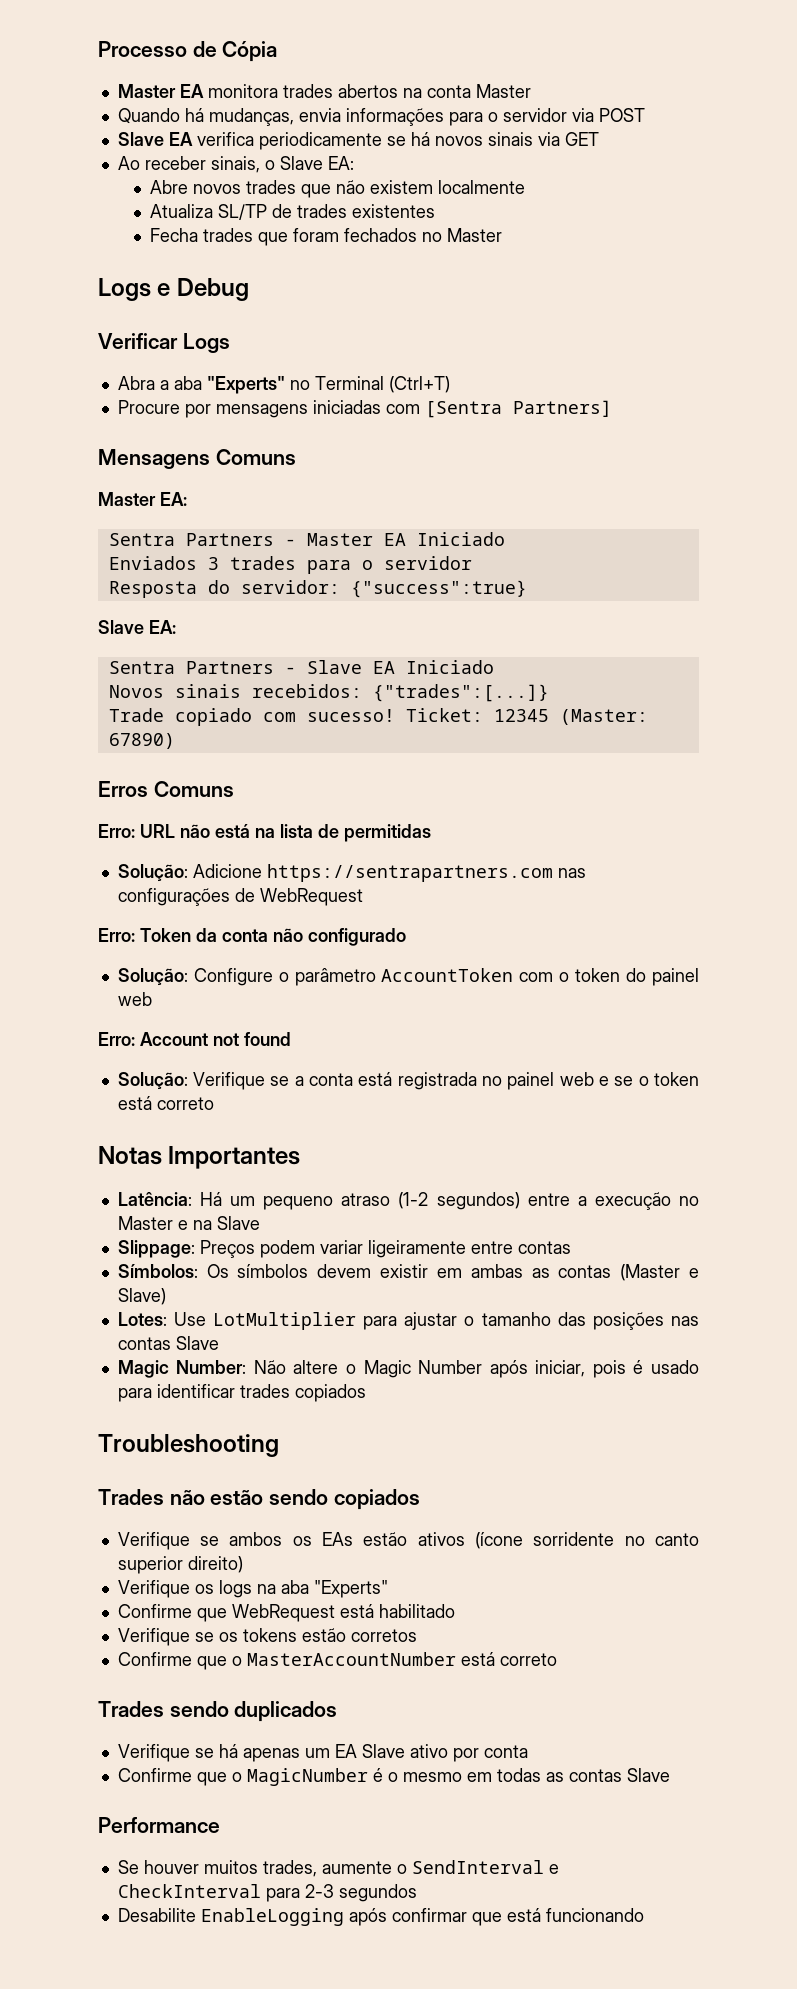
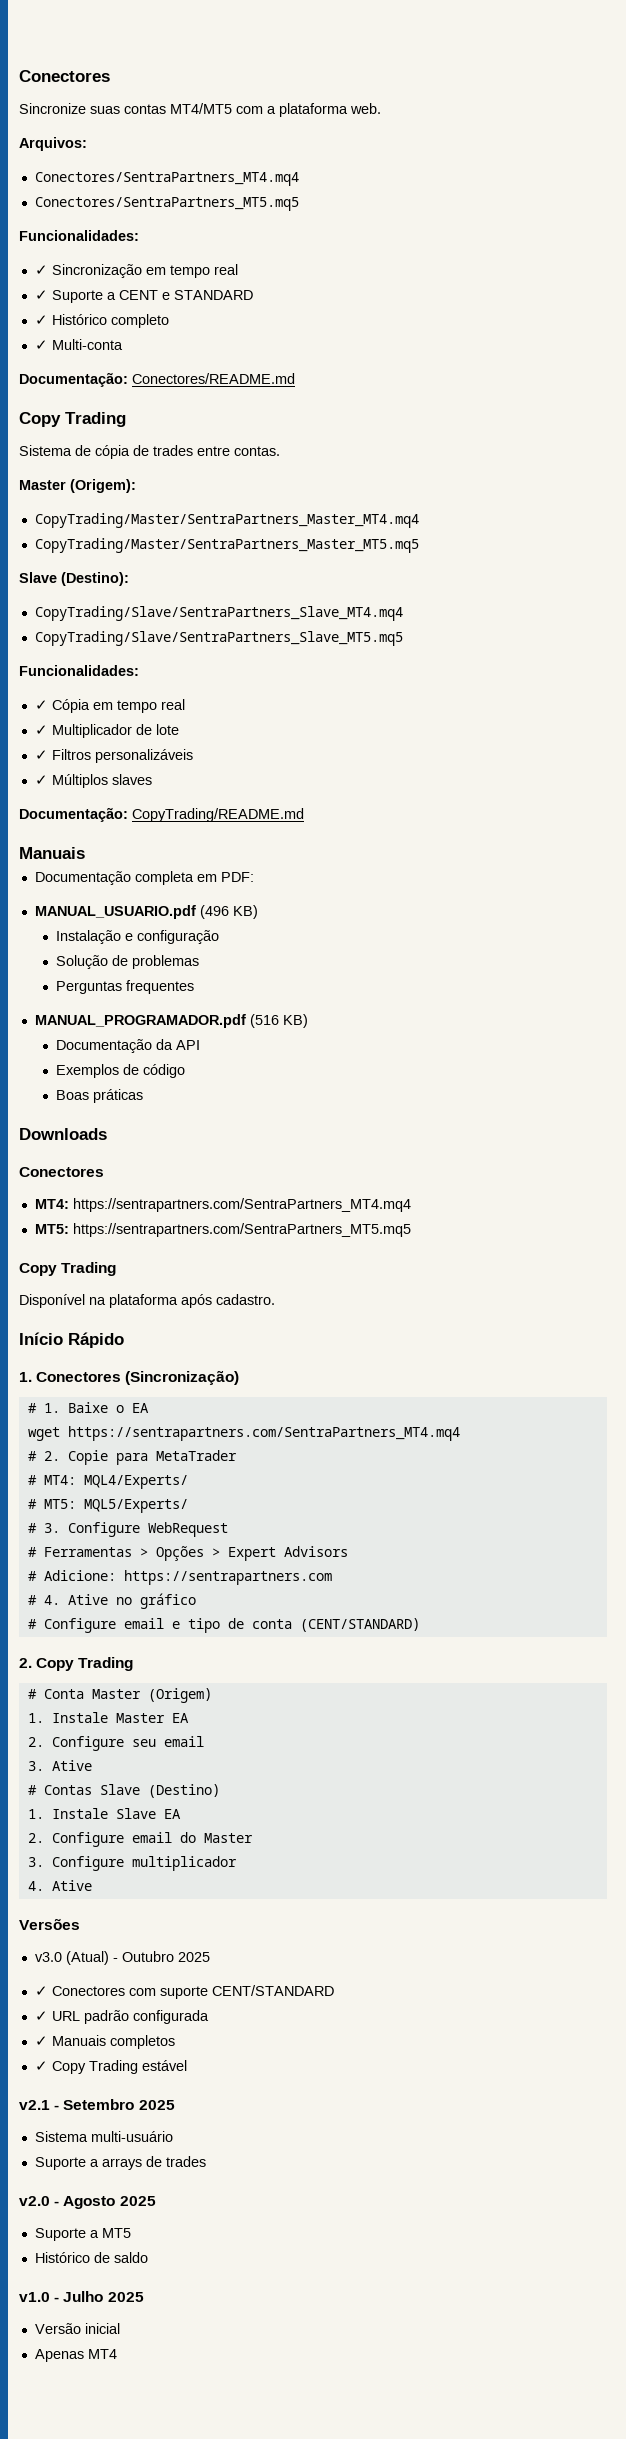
[98,41,278,62] [117,84,531,98] [117,108,645,126] [117,132,599,150] [117,156,354,173] [150,180,526,198] [150,204,436,220] [150,228,503,246] [98,278,249,301] [98,333,230,353] [117,376,450,394] [117,400,612,418] [98,449,296,469] [98,492,187,506] [108,532,505,546] [108,556,472,574] [108,580,527,598] [98,620,176,634] [108,660,494,674] [108,684,549,702] [108,708,648,726] [108,733,175,749] [98,781,234,797] [98,824,431,842] [117,864,586,882] [117,888,363,906] [98,928,406,946] [117,968,699,986] [117,992,152,1006] [98,1032,291,1046] [117,1072,699,1090] [117,1096,214,1110] [98,1146,301,1169] [117,1192,700,1210] [117,1216,260,1230] [117,1240,571,1258] [117,1264,699,1281] [117,1288,166,1305] [117,1312,699,1330] [117,1336,219,1350] [117,1360,700,1378] [117,1384,366,1402] [98,1434,279,1457] [98,1489,420,1510] [117,1532,699,1550] [117,1556,243,1574] [117,1580,388,1598] [117,1604,455,1622] [117,1628,417,1646] [117,1652,557,1670] [98,1701,338,1722] [117,1744,528,1762] [117,1768,670,1786] [98,1817,220,1833] [117,1860,559,1877] [117,1884,417,1902] [117,1908,644,1926] Processo de Cópia // Master EA monitora trades abertos na conta Master // Quando há mudanças, envia informações para o servidor via POST // Slave EA verifica periodicamente se há novos sinais via GET // Ao receber sinais, o Slave EA: // Abre novos trades que não existem localmente // Atualiza SL/TP de trades existentes // Fecha trades que foram fechados no Master // Logs e Debug // Verificar Logs // Abra a aba "Experts" no Terminal (Ctrl+T) // Procure por mensagens iniciadas com [Sentra Partners] // Mensagens Comuns // Master EA: // Sentra Partners - Master EA Iniciado // Enviados 3 trades para o servidor // Resposta do servidor: {"success":true} // Slave EA: // Sentra Partners - Slave EA Iniciado // Novos sinais recebidos: {"trades":[...]} // Trade copiado com sucesso! Ticket: 12345 (Master: 67890) // Erros Comuns // Erro: URL não está na lista de permitidas // Solução: Adicione https://sentrapartners.com nas configurações de WebRequest // Erro: Token da conta não configurado // Solução: Configure o parâmetro AccountToken com o token do painel web // Erro: Account not found // Solução: Verifique se a conta está registrada no painel web e se o token está correto // Notas Importantes // Latência: Há um pequeno atraso (1-2 segundos) entre a execução no Master e na Slave // Slippage: Preços podem variar ligeiramente entre contas // Símbolos: Os símbolos devem existir em ambas as contas (Master e Slave) // Lotes: Use LotMultiplier para ajustar o tamanho das posições nas contas Slave // Magic Number: Não altere o Magic Number após iniciar, pois é usado para identificar trades copiados // Troubleshooting // Trades não estão sendo copiados // Verifique se ambos os EAs estão ativos (ícone sorridente no canto superior direito) // Verifique os logs na aba "Experts" // Confirme que WebRequest está habilitado // Verifique se os tokens estão corretos // Confirme que o MasterAccountNumber está correto // Trades sendo duplicados // Verifique se há apenas um EA Slave ativo por conta // Confirme que o MagicNumber é o mesmo em todas as contas Slave // Performance // Se houver muitos trades, aumente o SendInterval e CheckInterval para 2-3 segundos // Desabilite EnableLogging após confirmar que está funcionando -> [19,70,110,82] [19,103,381,117] [19,137,87,151] [34,172,299,186] [34,197,299,211] [19,230,139,241] [34,264,238,278] [34,290,253,303] [34,314,169,328] [34,339,123,350] [19,372,295,387] [19,412,126,427] [19,445,280,459] [19,479,136,493] [34,513,419,528] [34,538,419,553] [19,572,129,586] [34,606,403,621] [34,631,403,646] [19,665,139,676] [34,699,185,713] [34,724,179,738] [34,749,193,763] [34,774,152,788] [19,807,304,822] [19,847,85,859] [34,871,254,885] [34,905,258,919] [55,930,219,944] [55,955,199,969] [55,980,194,994] [34,1014,308,1028] [55,1039,200,1053] [55,1064,185,1078] [55,1089,143,1103] [19,1128,107,1140] [19,1167,104,1177] [34,1198,411,1212] [34,1223,411,1237] [19,1262,117,1276] [19,1294,275,1308] [19,1332,124,1348] [19,1370,240,1385] [27,1402,149,1413] [27,1426,460,1441] [27,1450,237,1465] [27,1475,188,1489] [27,1499,188,1513] [27,1522,228,1537] [27,1546,348,1561] [27,1570,332,1585] [27,1593,196,1609] [27,1618,420,1633] [19,1657,134,1671] [27,1688,212,1703] [27,1712,189,1723] [27,1736,204,1751] [27,1760,92,1771] [27,1784,220,1798] [27,1808,181,1819] [27,1832,253,1847] [27,1856,237,1871] [27,1880,92,1891] [19,1918,80,1930] [34,1951,210,1965] [34,1985,334,1999] [34,2010,209,2024] [34,2035,175,2049] [34,2060,187,2074] [19,2099,175,2110] [34,2131,173,2142] [34,2156,206,2170] [19,2196,156,2209] [34,2228,131,2241] [34,2252,148,2263] [19,2291,144,2302] [34,2323,120,2334] [34,2349,117,2362] Conectores // Sincronize suas contas MT4/MT5 com a plataforma web. // Arquivos: // Conectores/SentraPartners_MT4.mq4 // Conectores/SentraPartners_MT5.mq5 // Funcionalidades: // ✓ Sincronização em tempo real // ✓ Suporte a CENT e STANDARD // ✓ Histórico completo // ✓ Multi-conta // Documentação: Conectores/README.md // Copy Trading // Sistema de cópia de trades entre contas. // Master (Origem): // CopyTrading/Master/SentraPartners_Master_MT4.mq4 // CopyTrading/Master/SentraPartners_Master_MT5.mq5 // Slave (Destino): // CopyTrading/Slave/SentraPartners_Slave_MT4.mq4 // CopyTrading/Slave/SentraPartners_Slave_MT5.mq5 // Funcionalidades: // ✓ Cópia em tempo real // ✓ Multiplicador de lote // ✓ Filtros personalizáveis // ✓ Múltiplos slaves // Documentação: CopyTrading/README.md // Manuais // Documentação completa em PDF: // MANUAL_USUARIO.pdf (496 KB) // Instalação e configuração // Solução de problemas // Perguntas frequentes // MANUAL_PROGRAMADOR.pdf (516 KB) // Documentação da API // Exemplos de código // Boas práticas // Downloads // Conectores // MT4: https://sentrapartners.com/SentraPartners_MT4.mq4 // MT5: https://sentrapartners.com/SentraPartners_MT5.mq5 // Copy Trading // Disponível na plataforma após cadastro. // Início Rápido // 1. Conectores (Sincronização) // # 1. Baixe o EA // wget https://sentrapartners.com/SentraPartners_MT4.mq4 // # 2. Copie para MetaTrader // # MT4: MQL4/Experts/ // # MT5: MQL5/Experts/ // # 3. Configure WebRequest // # Ferramentas > Opções > Expert Advisors // # Adicione: https://sentrapartners.com // # 4. Ative no gráfico // # Configure email e tipo de conta (CENT/STANDARD) // 2. Copy Trading // # Conta Master (Origem) // 1. Instale Master EA // 2. Configure seu email // 3. Ative // # Contas Slave (Destino) // 1. Instale Slave EA // 2. Configure email do Master // 3. Configure multiplicador // 4. Ative // Versões // v3.0 (Atual) - Outubro 2025 // ✓ Conectores com suporte CENT/STANDARD // ✓ URL padrão configurada // ✓ Manuais completos // ✓ Copy Trading estável // v2.1 - Setembro 2025 // Sistema multi-usuário // Suporte a arrays de trades // v2.0 - Agosto 2025 // Suporte a MT5 // Histórico de saldo // v1.0 - Julho 2025 // Versão inicial // Apenas MT4

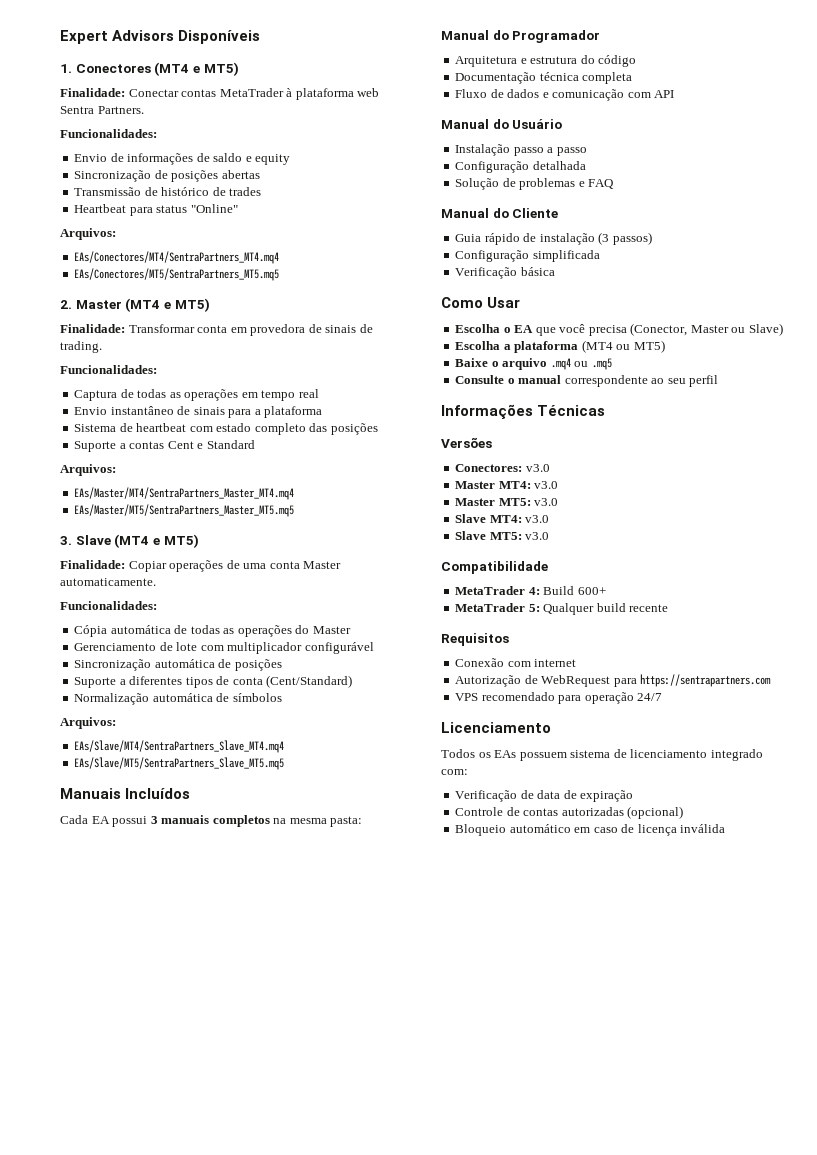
[19,70,110,82] [19,103,381,117] [19,137,87,151] [34,172,299,186] [34,197,299,211] [19,230,139,241] [34,264,238,278] [34,290,253,303] [34,314,169,328] [34,339,123,350] [19,372,295,387] [19,412,126,427] [19,445,280,459] [19,479,136,493] [34,513,419,528] [34,538,419,553] [19,572,129,586] [34,606,403,621] [34,631,403,646] [19,665,139,676] [34,699,185,713] [34,724,179,738] [34,749,193,763] [34,774,152,788] [19,807,304,822] [19,847,85,859] [34,871,131,885] Conectores // Sincronize suas contas MT4/MT5 com a plataforma web. // Arquivos: // Conectores/SentraPartners_MT4.mq4 // Conectores/SentraPartners_MT5.mq5 // Funcionalidades: // ✓ Sincronização em tempo real // ✓ Suporte a CENT e STANDARD // ✓ Histórico completo // ✓ Multi-conta // Documentação: Conectores/README.md // Copy Trading // Sistema de cópia de trades entre contas. // Master (Origem): // CopyTrading/Master/SentraPartners_Master_MT4.mq4 // CopyTrading/Master/SentraPartners_Master_MT5.mq5 // Slave (Destino): // CopyTrading/Slave/SentraPartners_Slave_MT4.mq4 // CopyTrading/Slave/SentraPartners_Slave_MT5.mq5 // Funcionalidades: // ✓ Cópia em tempo real // ✓ Multiplicador de lote // ✓ Filtros personalizáveis // ✓ Múltiplos slaves // Documentação: CopyTrading/README.md // Manuais // Documentação -> [60,30,261,44] [60,62,239,76] [60,88,380,100] [60,106,144,114] [60,129,157,138] [74,153,291,165] [74,170,260,182] [74,187,262,196] [74,204,238,216] [60,228,116,240] [74,251,280,264] [74,268,280,281] [60,298,210,312] [60,324,373,336] [60,341,102,353] [60,365,157,374] [74,389,319,401] [74,406,323,418] [74,423,378,435] [74,440,255,452] [60,464,116,476] [74,487,295,500] [74,504,295,517] [60,534,199,548] [60,560,342,572] [60,578,156,586] [60,601,157,610] [74,625,351,637] [74,642,374,654] [74,659,282,671] [74,675,353,688] [74,693,282,705] [60,717,116,729] [74,740,285,753] [74,757,285,770] [60,788,191,799] [60,815,363,827] [441,30,601,43] [455,55,637,67] [455,72,579,84] Expert Advisors Disponíveis // 1. Conectores (MT4 e MT5) // Finalidade: Conectar contas MetaTrader à plataforma web Sentra Partners. // Funcionalidades: // Envio de informações de saldo e equity // Sincronização de posições abertas // Transmissão de histórico de trades // Heartbeat para status "Online" // Arquivos: // EAs/Conectores/MT4/SentraPartners_MT4.mq4 // EAs/Conectores/MT5/SentraPartners_MT5.mq5 // 2. Master (MT4 e MT5) // Finalidade: Transformar conta em provedora de sinais de trading. // Funcionalidades: // Captura de todas as operações em tempo real // Envio instantâneo de sinais para a plataforma // Sistema de heartbeat com estado completo das posições // Suporte a contas Cent e Standard // Arquivos: // EAs/Master/MT4/SentraPartners_Master_MT4.mq4 // EAs/Master/MT5/SentraPartners_Master_MT5.mq5 // 3. Slave (MT4 e MT5) // Finalidade: Copiar operações de uma conta Master automaticamente. // Funcionalidades: // Cópia automática de todas as operações do Master // Gerenciamento de lote com multiplicador configurável // Sincronização automática de posições // Suporte a diferentes tipos de conta (Cent/Standard) // Normalização automática de símbolos // Arquivos: // EAs/Slave/MT4/SentraPartners_Slave_MT4.mq4 // EAs/Slave/MT5/SentraPartners_Slave_MT5.mq5 // Manuais Incluídos // Cada EA possui 3 manuais completos na mesma pasta: // Manual do Programador // Arquitetura e estrutura do código // Documentação técnica
[196,872,254,882] [34,905,258,919] [55,930,219,944] [55,955,199,969] [55,980,194,994] [34,1014,308,1028] [55,1039,200,1053] [55,1064,185,1078] [55,1089,143,1103] [19,1128,107,1140] [19,1167,104,1177] [34,1198,411,1212] [34,1223,411,1237] [19,1262,117,1276] [19,1294,275,1308] [19,1332,124,1348] [19,1370,240,1385] [27,1402,149,1413] [27,1426,460,1441] [27,1450,237,1465] [27,1475,188,1489] [27,1499,188,1513] [27,1522,228,1537] [27,1546,348,1561] [27,1570,332,1585] [27,1593,196,1609] [27,1618,420,1633] [19,1657,134,1671] [27,1688,212,1703] [27,1712,189,1723] [27,1736,204,1751] [27,1760,92,1771] [27,1784,220,1798] [27,1808,181,1819] [27,1832,253,1847] [27,1856,237,1871] [27,1880,92,1891] em PDF: // MANUAL_USUARIO.pdf (496 KB) // Instalação e configuração // Solução de problemas // Perguntas frequentes // MANUAL_PROGRAMADOR.pdf (516 KB) // Documentação da API // Exemplos de código // Boas práticas // Downloads // Conectores // MT4: https://sentrapartners.com/SentraPartners_MT4.mq4 // MT5: https://sentrapartners.com/SentraPartners_MT5.mq5 // Copy Trading // Disponível na plataforma após cadastro. // Início Rápido // 1. Conectores (Sincronização) // # 1. Baixe o EA // wget https://sentrapartners.com/SentraPartners_MT4.mq4 // # 2. Copie para MetaTrader // # MT4: MQL4/Experts/ // # MT5: MQL5/Experts/ // # 3. Configure WebRequest // # Ferramentas > Opções > Expert Advisors // # Adicione: https://sentrapartners.com // # 4. Ative no gráfico // # Configure email e tipo de conta (CENT/STANDARD) // 2. Copy Trading // # Conta Master (Origem) // 1. Instale Master EA // 2. Configure seu email // 3. Ative // # Contas Slave (Destino) // 1. Instale Slave EA // 2. Configure email do Master // 3. Configure multiplicador // 4. Ative -> [455,89,675,101] [441,119,563,129] [455,144,587,156] [455,161,586,173] [455,178,615,190] [441,208,559,218] [455,232,652,245] [455,250,600,262] [455,267,555,279] [441,297,521,308] [455,323,783,336] [455,340,665,353] [455,358,612,370] [455,375,719,387] [441,404,606,419] // Fluxo de dados e comunicação com API // Manual do Usuário // Instalação passo a passo // Configuração detalhada // Solução de problemas e FAQ // Manual do Cliente // Guia rápido de instalação (3 passos) // Configuração simplificada // Verificação básica // Como Usar // Escolha o EA que você precisa (Conector, Master ou Slave) // Escolha a plataforma (MT4 ou MT5) // Baixe o arquivo .mq4 ou .mq5 // Consulte o manual correspondente ao seu perfil // Informações Técnicas
[34,1951,210,1965] [34,1985,334,1999] [34,2010,209,2024] [34,2035,175,2049] [34,2060,187,2074] [19,2099,175,2110] [34,2131,173,2142] [34,2156,206,2170] [19,2196,156,2209] [34,2228,131,2241] [34,2252,148,2263] [19,2291,144,2302] [34,2323,120,2334] [34,2349,117,2362] v3.0 (Atual) - Outubro 2025 // ✓ Conectores com suporte CENT/STANDARD // ✓ URL padrão configurada // ✓ Manuais completos // ✓ Copy Trading estável // v2.1 - Setembro 2025 // Sistema multi-usuário // Suporte a arrays de trades // v2.0 - Agosto 2025 // Suporte a MT5 // Histórico de saldo // v1.0 - Julho 2025 // Versão inicial // Apenas MT4 -> [455,464,550,472] [455,481,559,489] [455,498,559,506] [455,514,550,523] [455,531,550,540] [441,561,548,574] [455,586,606,595] [455,603,669,615] [441,633,509,646] [455,658,577,667] [455,674,772,687] [455,692,663,704] [441,722,551,733] [441,749,763,761] [441,769,468,775] [455,790,634,802] [455,806,684,819] [455,824,726,836] Conectores: v3.0 // Master MT4: v3.0 // Master MT5: v3.0 // Slave MT4: v3.0 // Slave MT5: v3.0 // Compatibilidade // MetaTrader 4: Build 600+ // MetaTrader 5: Qualquer build recente // Requisitos // Conexão com internet // Autorização de WebRequest para https://sentrapartners.com // VPS recomendado para operação 24/7 // Licenciamento // Todos os EAs possuem sistema de licenciamento integrado com: // Verificação de data de expiração // Controle de contas autorizadas (opcional) // Bloqueio automático em caso de licença inválida

